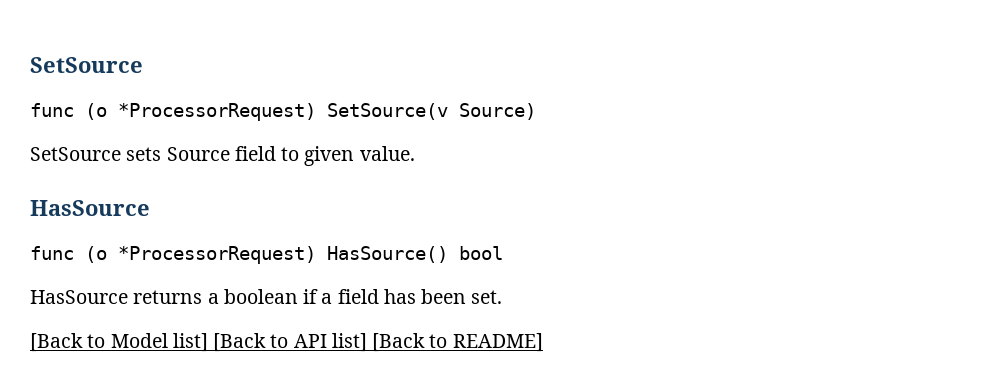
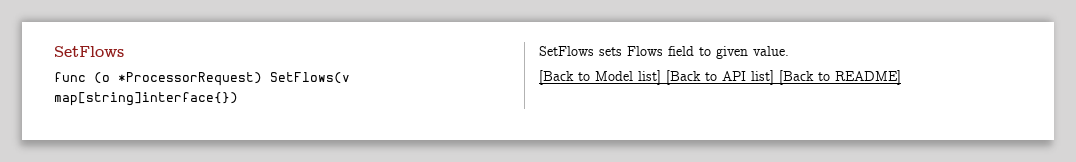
[30,57,143,73] [30,103,536,121] [30,147,230,161] SetSource // func (o *ProcessorRequest) SetSource(v Source) // SetSource sets Source -> [54,46,124,57] [54,72,350,86] [54,92,238,106] [539,46,663,56] SetFlows // func (o *ProcessorRequest) SetFlows(v map[string]interface{}) // SetFlows sets Flows
[30,200,150,216] [30,246,503,264] [30,289,503,304] // HasSource // func (o *ProcessorRequest) HasSource() bool // HasSource returns a boolean if a field has been set. -> (789, 51) none

